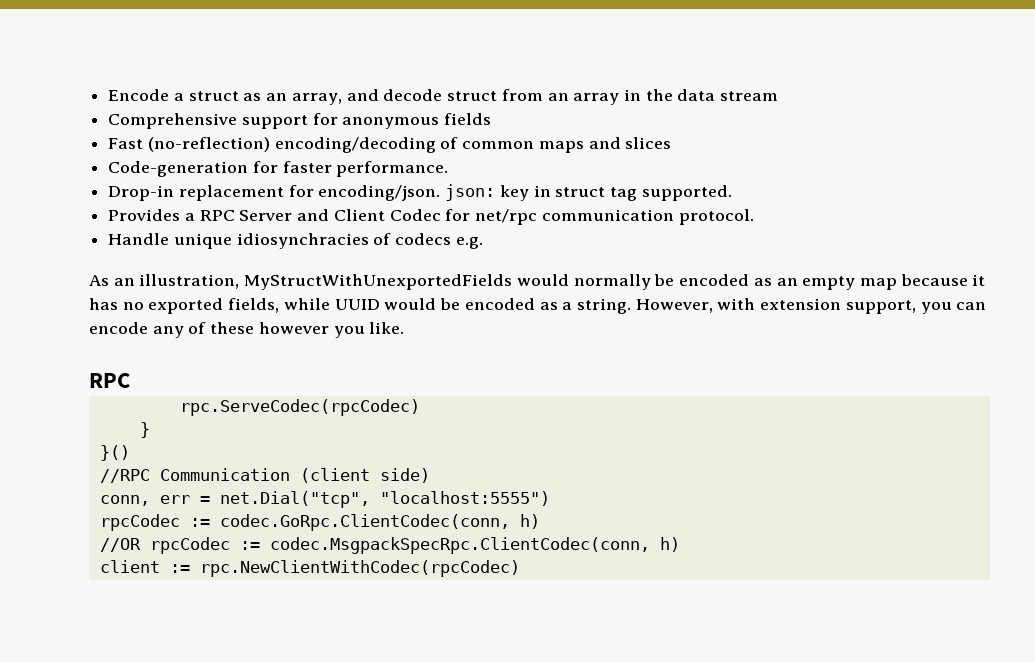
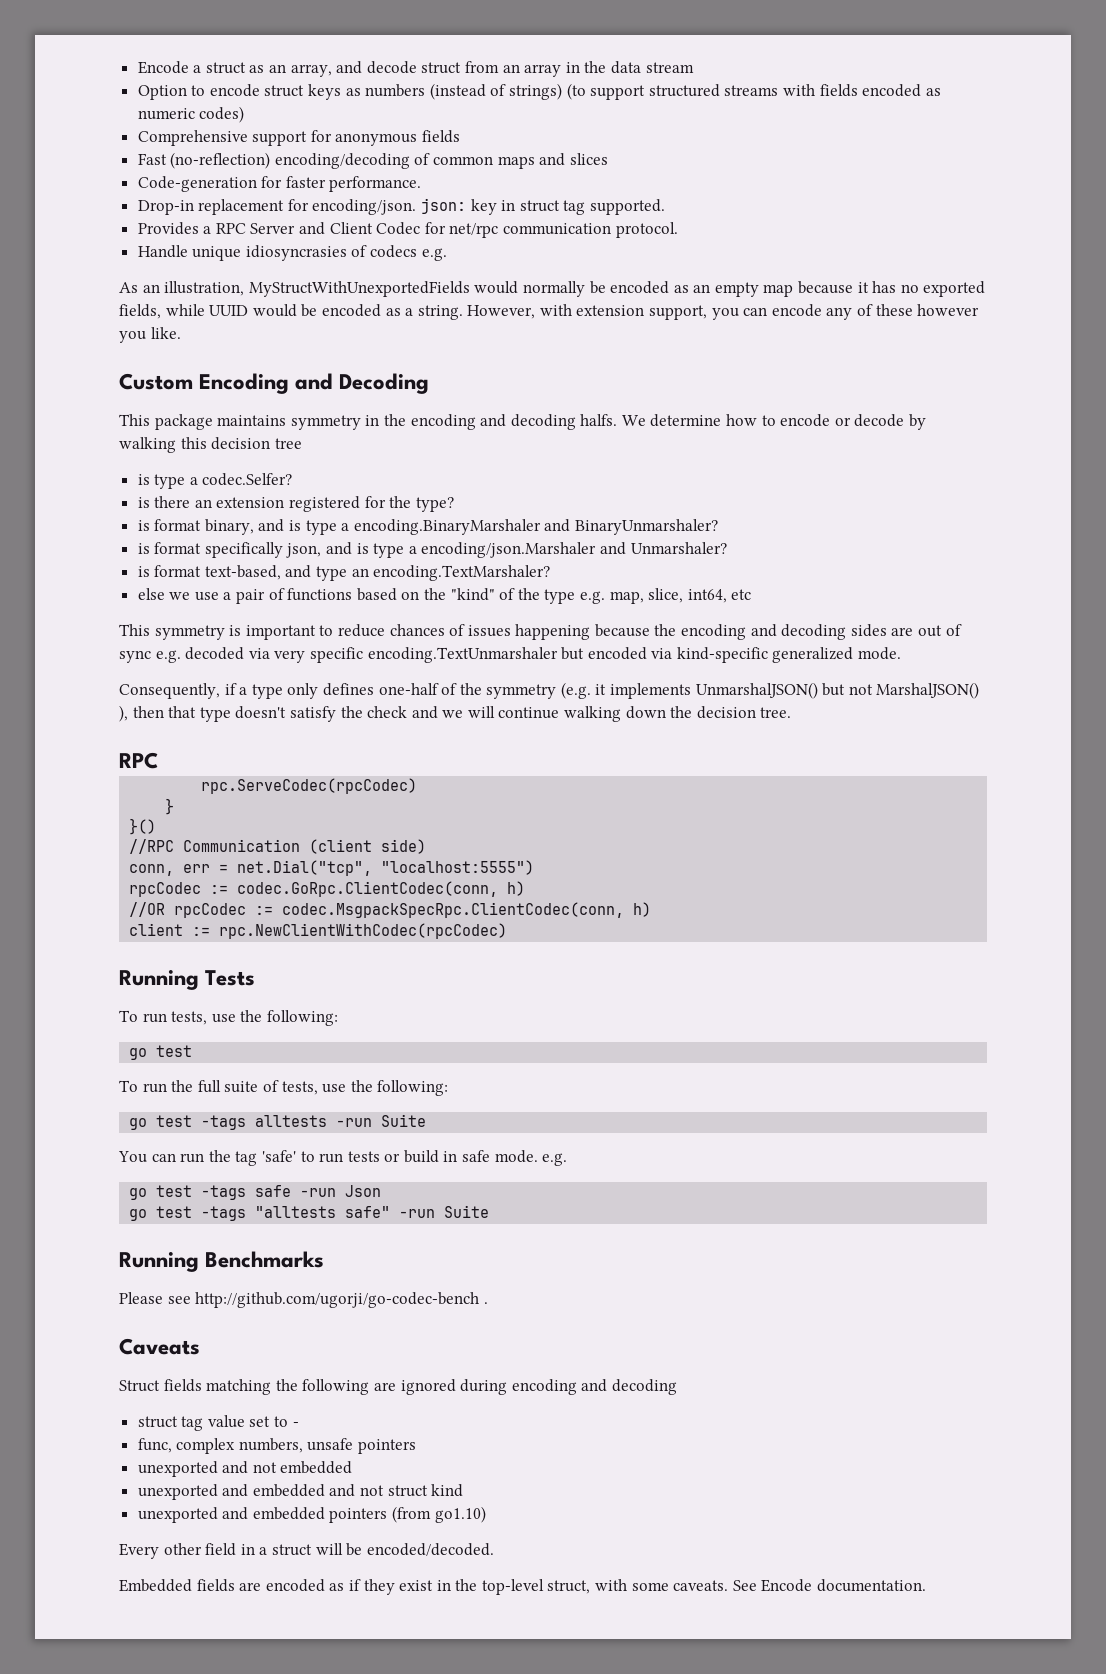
(779, 96) none -> [137,83,941,100] [137,106,245,123] // Option to encode struct keys as numbers (instead of strings) (to support structured streams with fields encoded as numeric codes)
[236,233,369,249] idiosynchracies -> [245,245,347,261] idiosyncrasies
(405, 328) none -> [119,373,430,394] [119,414,927,430] [119,437,302,453] [137,473,293,489] [137,496,454,512] [137,519,719,535] [137,542,727,558] [137,565,551,581] [137,588,752,604] [119,624,962,640] [119,647,902,663] [119,682,980,699] [119,705,792,722] // Custom Encoding and Decoding // This package maintains symmetry in the encoding and decoding halfs. We determine how to encode or decode by walking this decision tree // is type a codec.Selfer? // is there an extension registered for the type? // is format binary, and is type a encoding.BinaryMarshaler and BinaryUnmarshaler? // is format specifically json, and is type a encoding/json.Marshaler and Unmarshaler? // is format text-based, and type an encoding.TextMarshaler? // else we use a pair of functions based on the "kind" of the type e.g. map, slice, int64, etc // This symmetry is important to reduce chances of issues happening because the encoding and decoding sides are out of sync e.g. decoded via very specific encoding.TextUnmarshaler but encoded via kind-specific generalized mode. // Consequently, if a type only defines one-half of the symmetry (e.g. it implements UnmarshalJSON() but not MarshalJSON() ), then that type doesn't satisfy the check and we will continue walking down the decision tree.
(520, 568) none -> [119,970,256,990] [119,1010,338,1026] [129,1045,193,1060] [119,1080,449,1096] [129,1114,427,1130] [118,1150,568,1166] [129,1185,382,1200] [129,1205,490,1221] [119,1251,325,1272] [119,1292,488,1308] [119,1338,200,1355] [119,1379,677,1395] [137,1415,299,1431] [137,1438,417,1454] [137,1461,353,1477] [137,1484,464,1500] [137,1506,486,1523] [119,1543,494,1559] [119,1579,927,1595] // Running Tests // To run tests, use the following: // go test // To run the full suite of tests, use the following: // go test -tags alltests -run Suite // You can run the tag 'safe' to run tests or build in safe mode. e.g. // go test -tags safe -run Json // go test -tags "alltests safe" -run Suite // Running Benchmarks // Please see http://github.com/ugorji/go-codec-bench . // Caveats // Struct fields matching the following are ignored during encoding and decoding // struct tag value set to - // func, complex numbers, unsafe pointers // unexported and not embedded // unexported and embedded and not struct kind // unexported and embedded pointers (from go1.10) // Every other field in a struct will be encoded/decoded. // Embedded fields are encoded as if they exist in the top-level struct, with some caveats. See Encode documentation.

